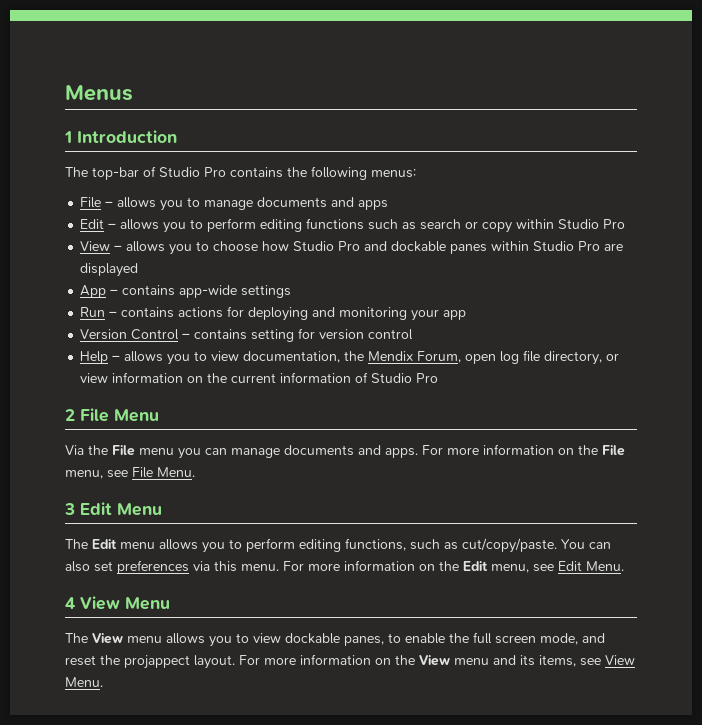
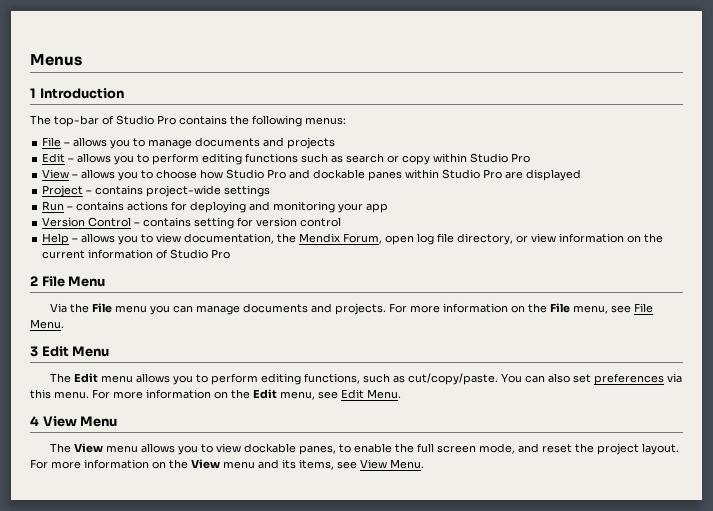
[358,200,389,210] apps -> [287,137,336,149] projects
[80,285,238,298] App – contains app-wide -> [42,185,222,197] Project – contains project-wide
[385,448,418,458] apps. -> [335,303,387,315] projects.
[124,655,190,669] projappect -> [597,443,640,455] project

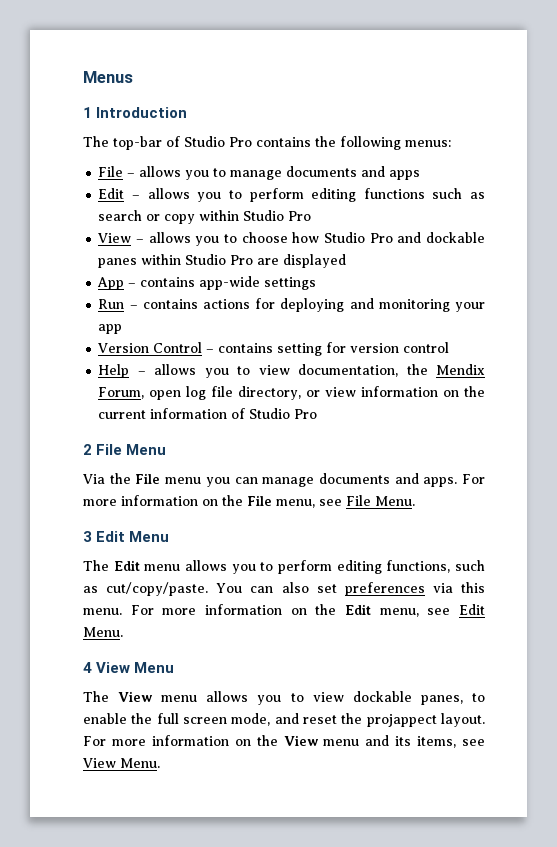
[287,137,336,149] projects -> [389,170,421,180] apps
[42,185,222,197] Project – contains project-wide -> [97,276,261,290] App – contains app-wide
[335,303,387,315] projects. -> [423,477,458,487] apps.
[597,443,640,455] project -> [366,714,437,727] projappect

